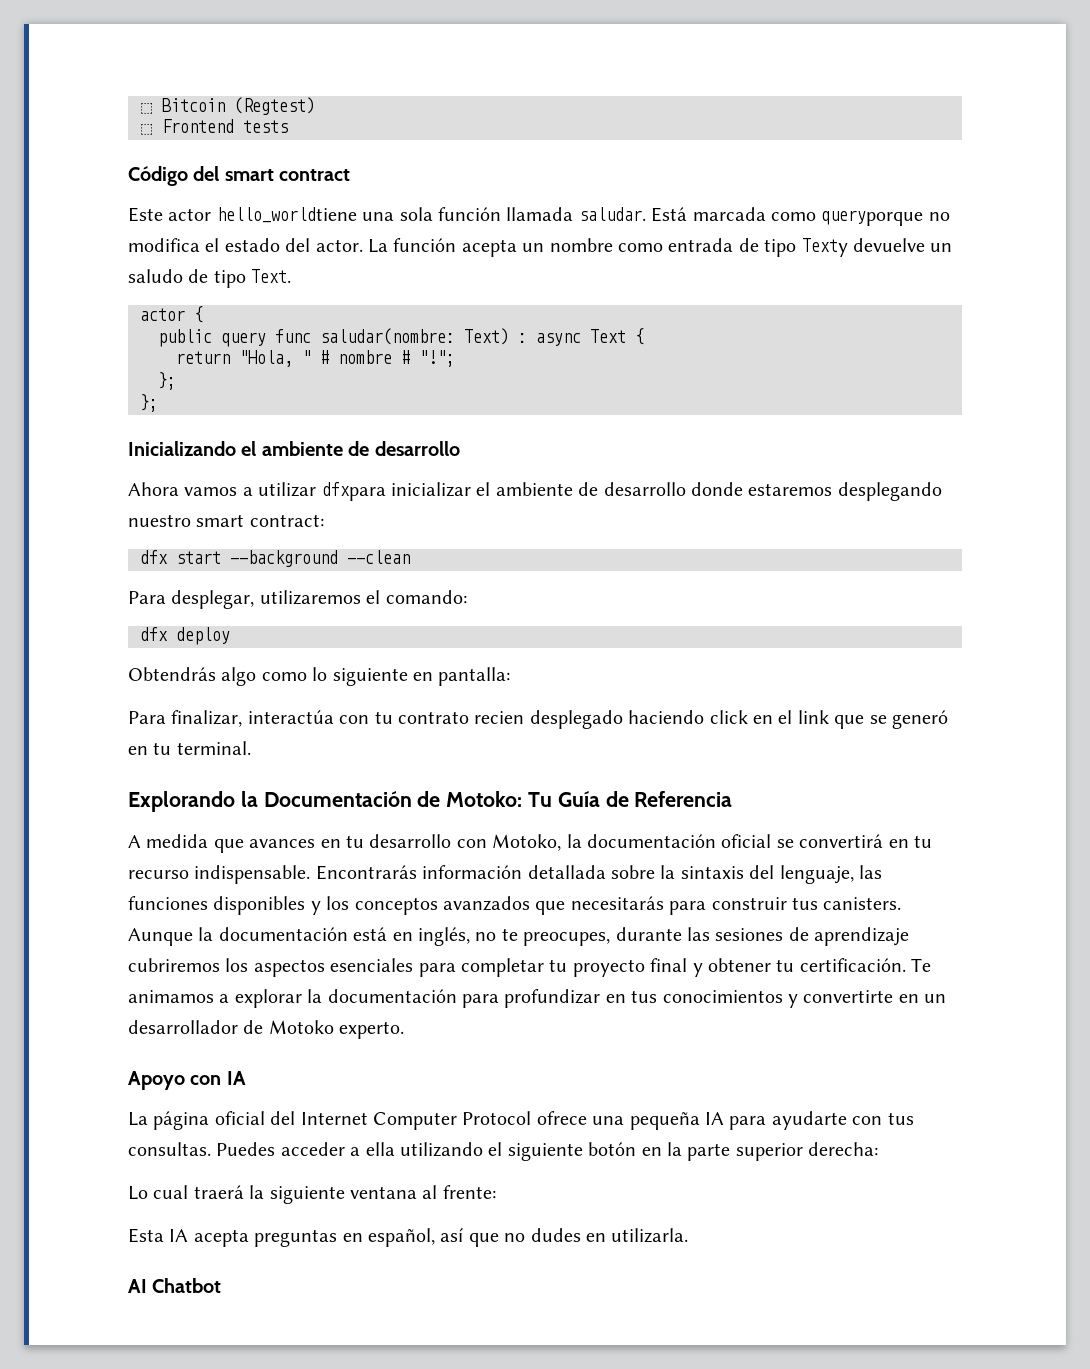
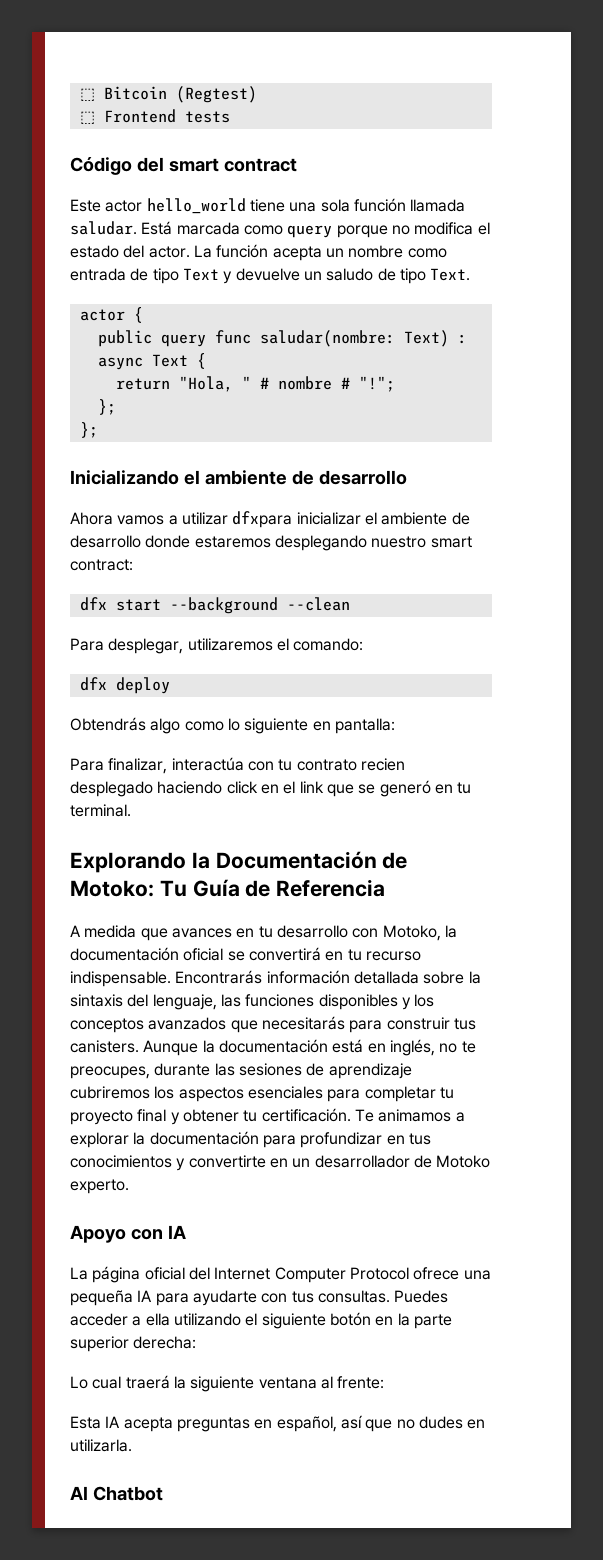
[216,207,357,223] hello_worldtiene -> [146,198,285,214] hello_world tiene
[821,210,924,226] queryporque -> [287,225,388,238] query porque
[801,238,848,257] Texty -> [182,268,233,284] Text y

